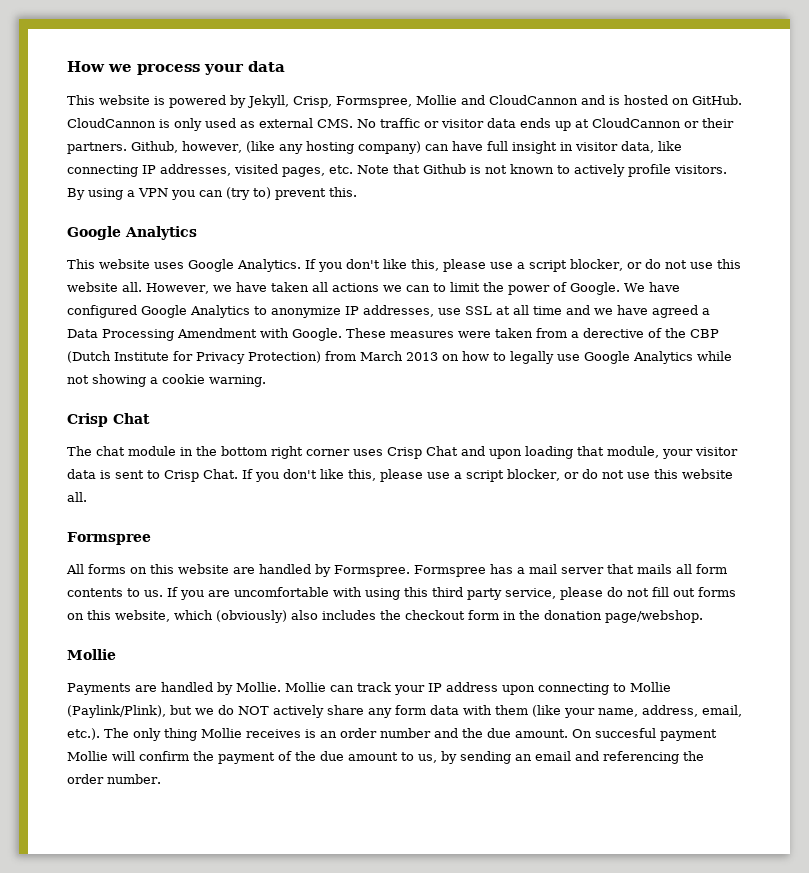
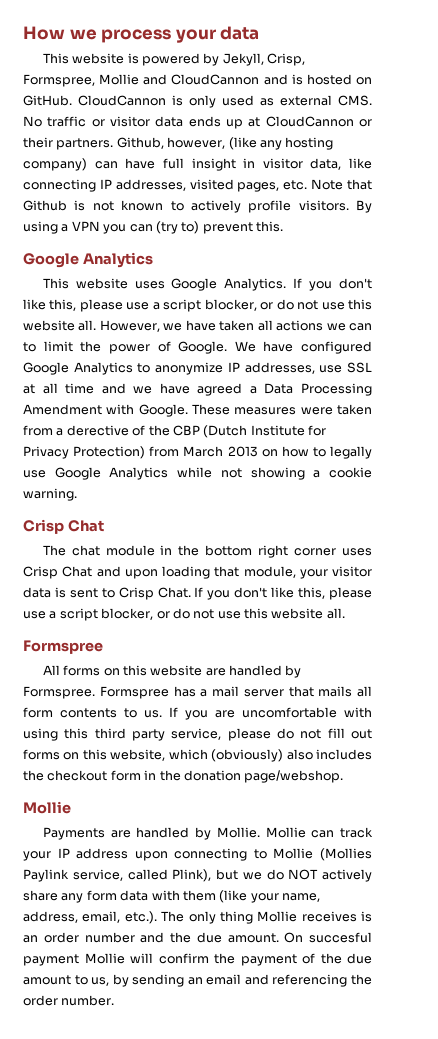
[67,705,166,718] (Paylink/Plink), -> [320,848,372,861] [23,869,212,882] (Mollies Paylink service, called Plink),

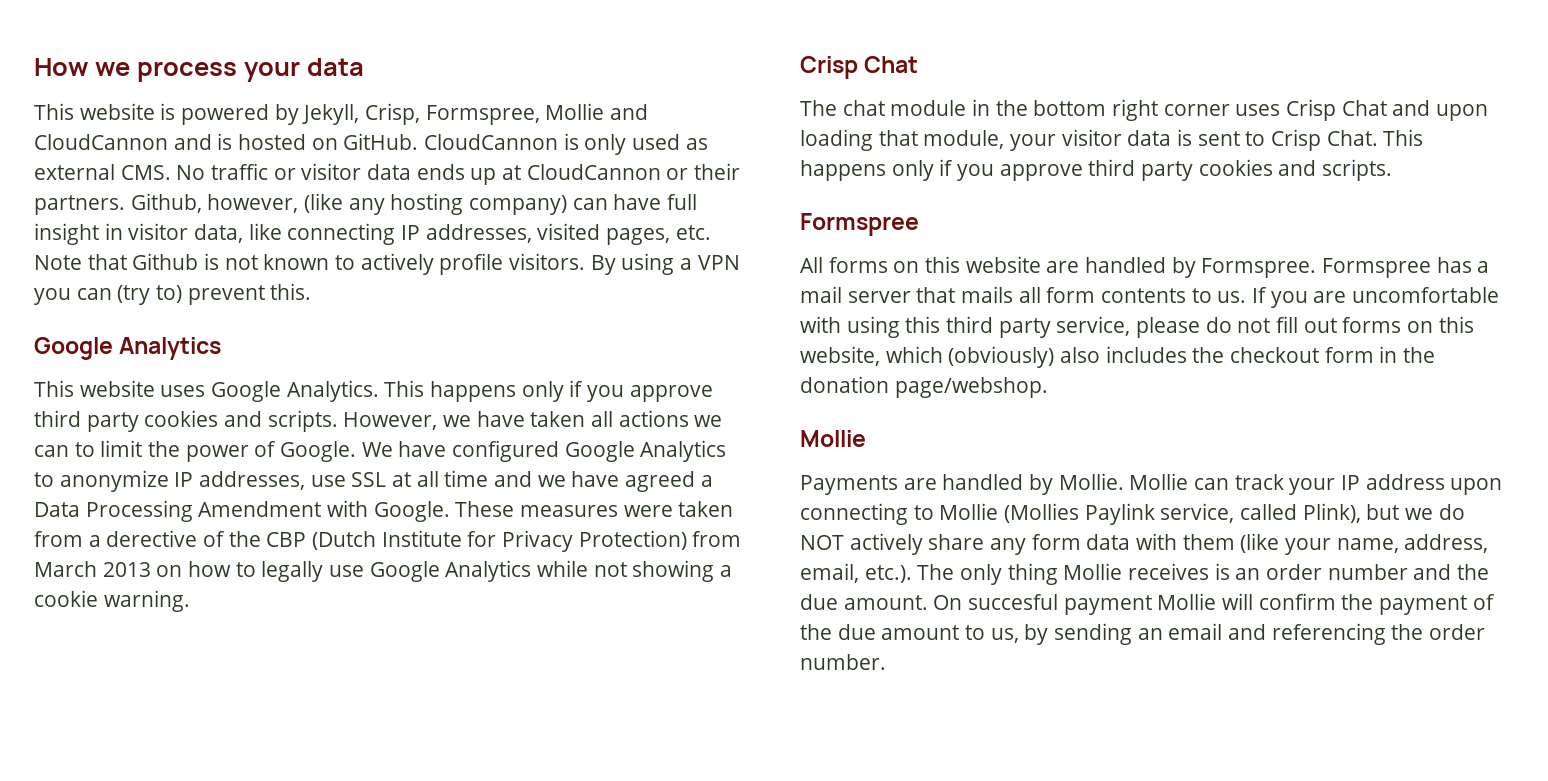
[293,278,372,291] [23,299,372,312] [23,320,97,331] If you don't like this, please use a script blocker, or do not use this website all. -> [384,380,713,402] [34,410,338,432] This happens only if you approve third party cookies and scripts.
[194,587,372,600] [23,608,345,621] If you don't like this, please use a script blocker, or do not use this website all. -> [1383,129,1424,146] [800,159,1393,181] This happens only if you approve third party cookies and scripts.

